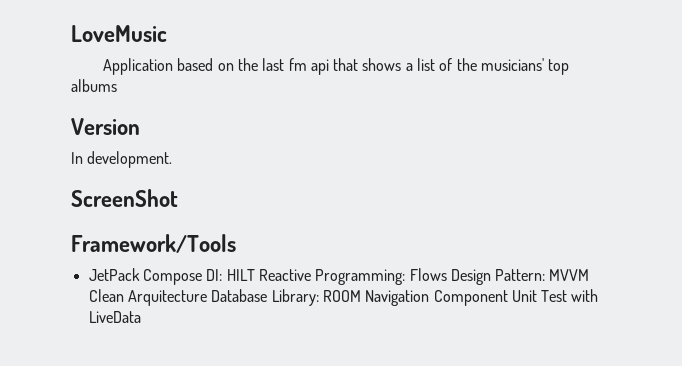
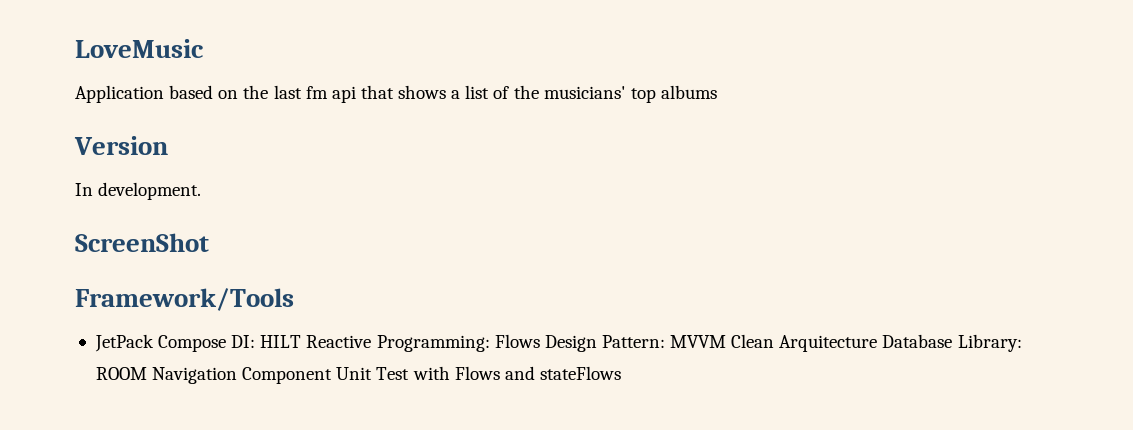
[88,311,141,323] LiveData -> [454,366,621,380] Flows and stateFlows

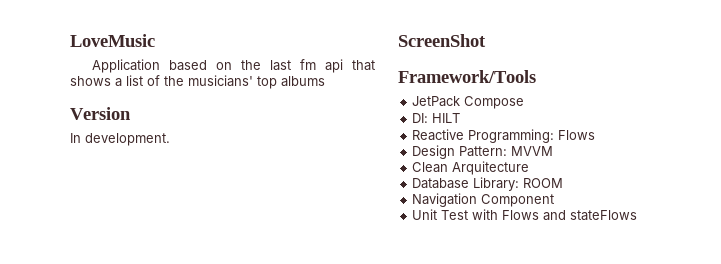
(227, 343) none -> (525, 102) //
(302, 341) none -> (461, 118) //
(540, 341) none -> (596, 135) //
(727, 341) none -> (554, 151) //
(878, 343) none -> (530, 168) //
(147, 373) none -> (564, 183) //
(333, 375) none -> (555, 200) //

